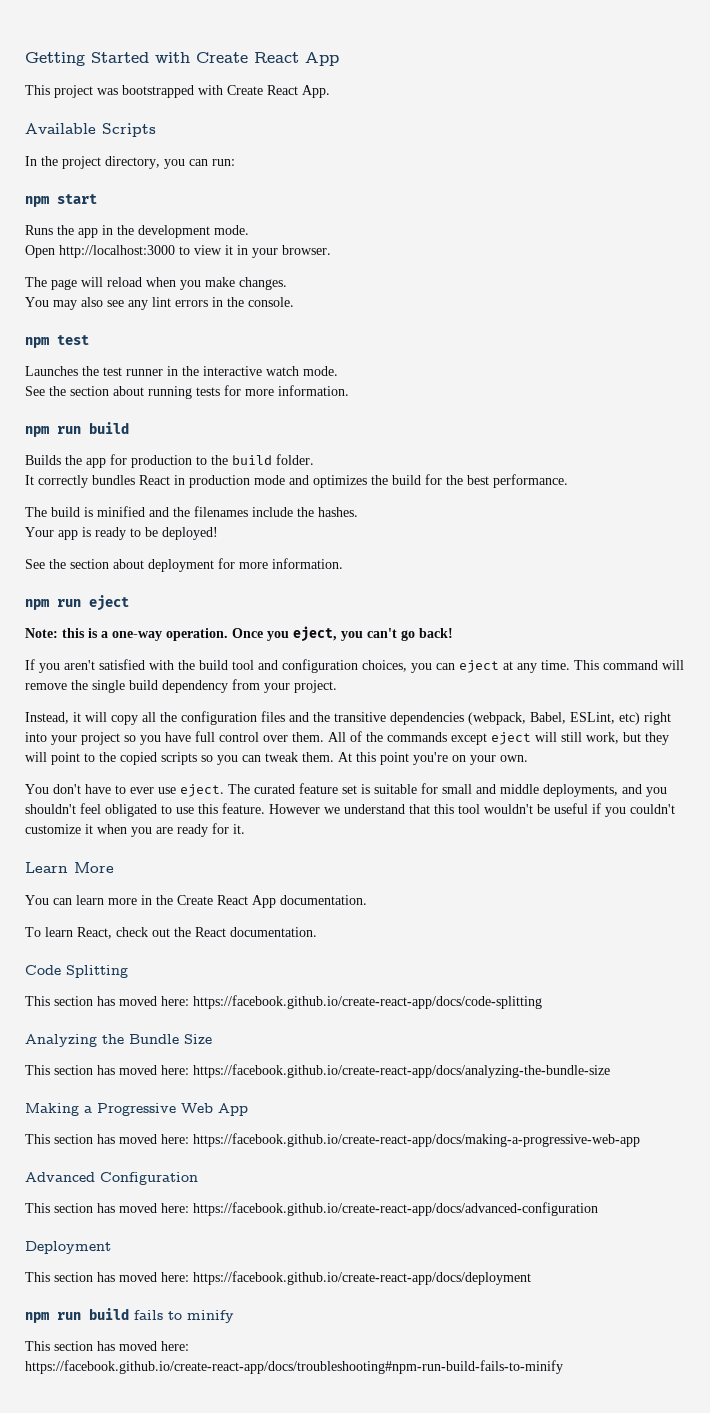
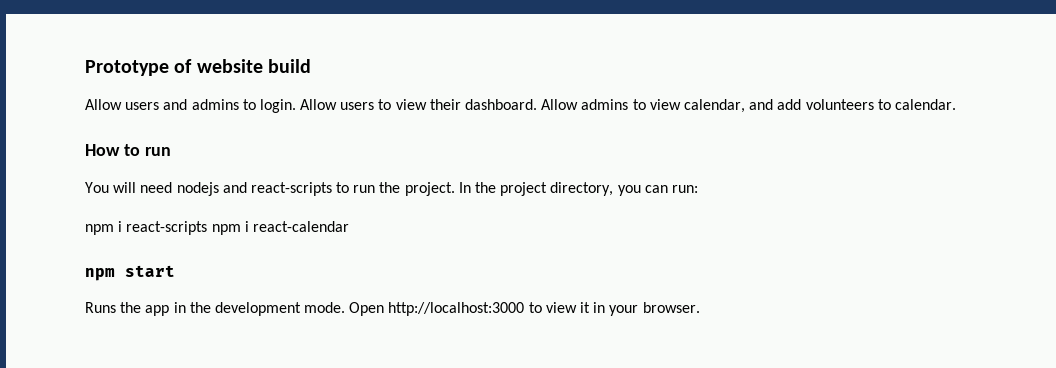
[25,52,339,66] [25,85,330,98] [25,123,156,137] Getting Started with Create React App // This project was bootstrapped with Create React App. // Available Scripts // -> [85,59,311,76] [85,99,956,113] [85,144,171,156] [85,182,455,196] Prototype of website build // Allow users and admins to login. Allow users to view their dashboard. Allow admins to view calendar, and add volunteers to calendar. // How to run // You will need nodejs and react-scripts to run the project.
(235, 162) none -> [85,221,349,235] // npm i react-scripts npm i react-calendar
(249, 230) // -> (346, 307) none
[25,277,287,290] [25,297,294,310] [25,335,89,348] [25,366,338,376] [25,385,349,399] [25,422,129,437] [25,454,314,468] [25,474,568,488] [25,506,358,517] [25,527,218,540] [25,558,343,572] [25,595,129,611] [25,626,453,642] [25,659,684,673] [25,679,337,693] [25,711,671,725] [25,731,669,745] [25,752,528,765] [25,783,667,797] [25,803,675,817] [25,823,245,837] [25,862,114,873] [25,895,367,908] [25,927,317,939] [25,965,128,978] [25,995,542,1009] [25,1034,212,1047] [25,1064,610,1078] [25,1103,248,1116] [25,1133,640,1147] [25,1172,198,1185] [25,1202,598,1216] [25,1241,111,1254] [25,1271,531,1285] [25,1308,234,1323] [25,1341,189,1351] [25,1360,563,1374] // The page will reload when you make changes. // You may also see any lint errors in the console. // npm test // Launches the test runner in the interactive watch mode. // See the section about running tests for more information. // npm run build // Builds the app for production to the build folder. // It correctly bundles React in production mode and optimizes the build for the best performance. // The build is minified and the filenames include the hashes. // Your app is ready to be deployed! // See the section about deployment for more information. // npm run eject // Note: this is a one-way operation. Once you eject, you can't go back! // If you aren't satisfied with the build tool and configuration choices, you can eject at any time. This command will remove the single build dependency from your project. // Instead, it will copy all the configuration files and the transitive dependencies (webpack, Babel, ESLint, etc) right into your project so you have full control over them. All of the commands except eject will still work, but they will point to the copied scripts so you can tweak them. At this point you're on your own. // You don't have to ever use eject. The curated feature set is suitable for small and middle deployments, and you shouldn't feel obligated to use this feature. However we understand that this tool wouldn't be useful if you couldn't customize it when you are ready for it. // Learn More // You can learn more in the Create React App documentation. // To learn React, check out the React documentation. // Code Splitting // This section has moved here: https://facebook.github.io/create-react-app/docs/code-splitting // Analyzing the Bundle Size // This section has moved here: https://facebook.github.io/create-react-app/docs/analyzing-the-bundle-size // Making a Progressive Web App // This section has moved here: https://facebook.github.io/create-react-app/docs/making-a-progressive-web-app // Advanced Configuration // This section has moved here: https://facebook.github.io/create-react-app/docs/advanced-configuration // Deployment // This section has moved here: https://facebook.github.io/create-react-app/docs/deployment // npm run build fails to minify // This section has moved here: https://facebook.github.io/create-react-app/docs/troubleshooting#npm-run-build-fails-to-minify -> (700, 307) none

